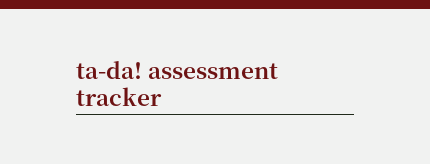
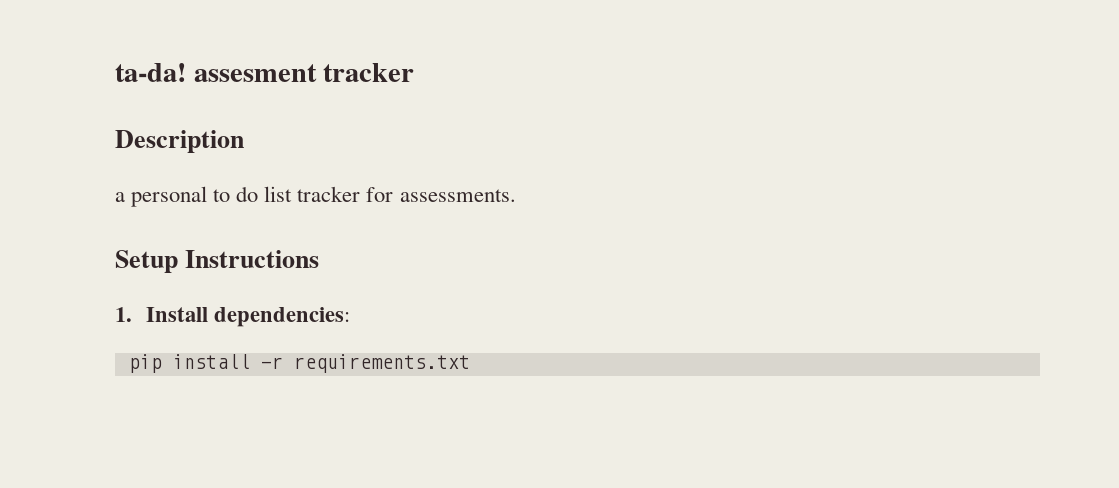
[148,63,279,79] [76,87,162,106] assessment tracker -> [193,63,415,82] [115,130,244,153] [115,186,516,207] [115,250,320,273] [115,307,351,327] [128,354,470,373] assesment tracker // Description // a personal to do list tracker for assessments. // Setup Instructions // 1. Install dependencies: // pip install -r requirements.txt

